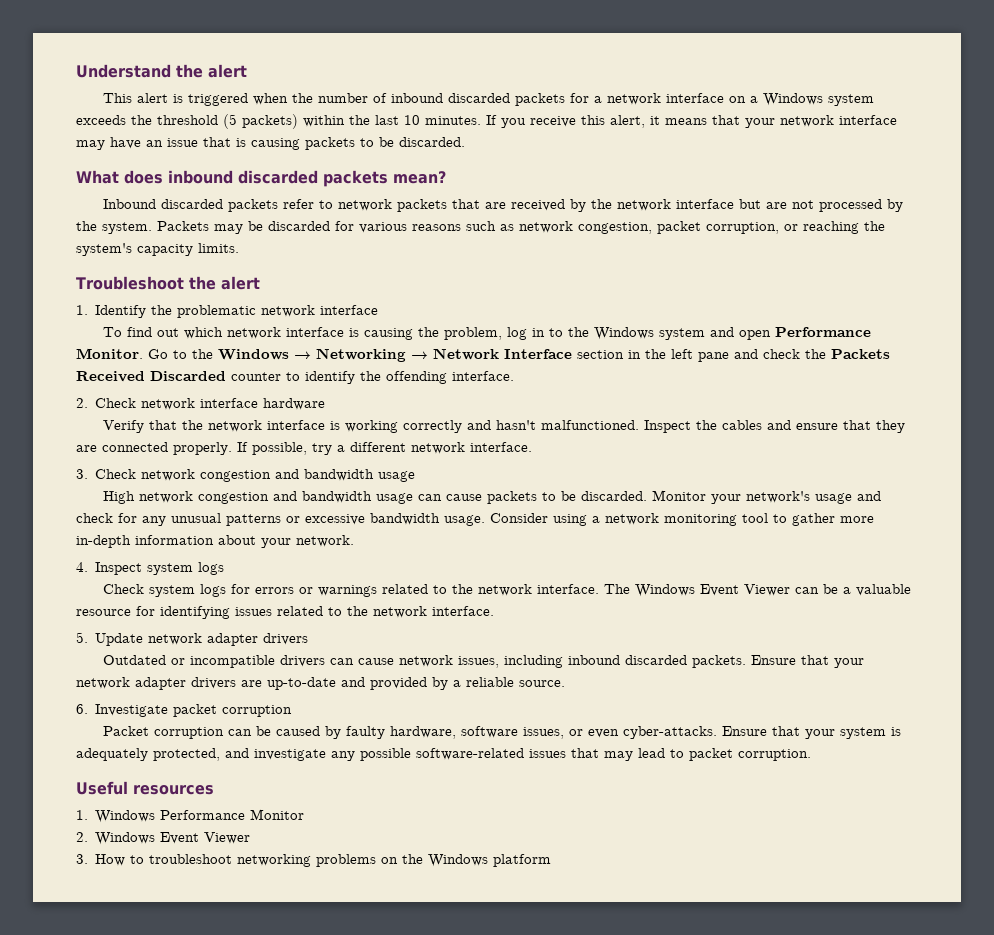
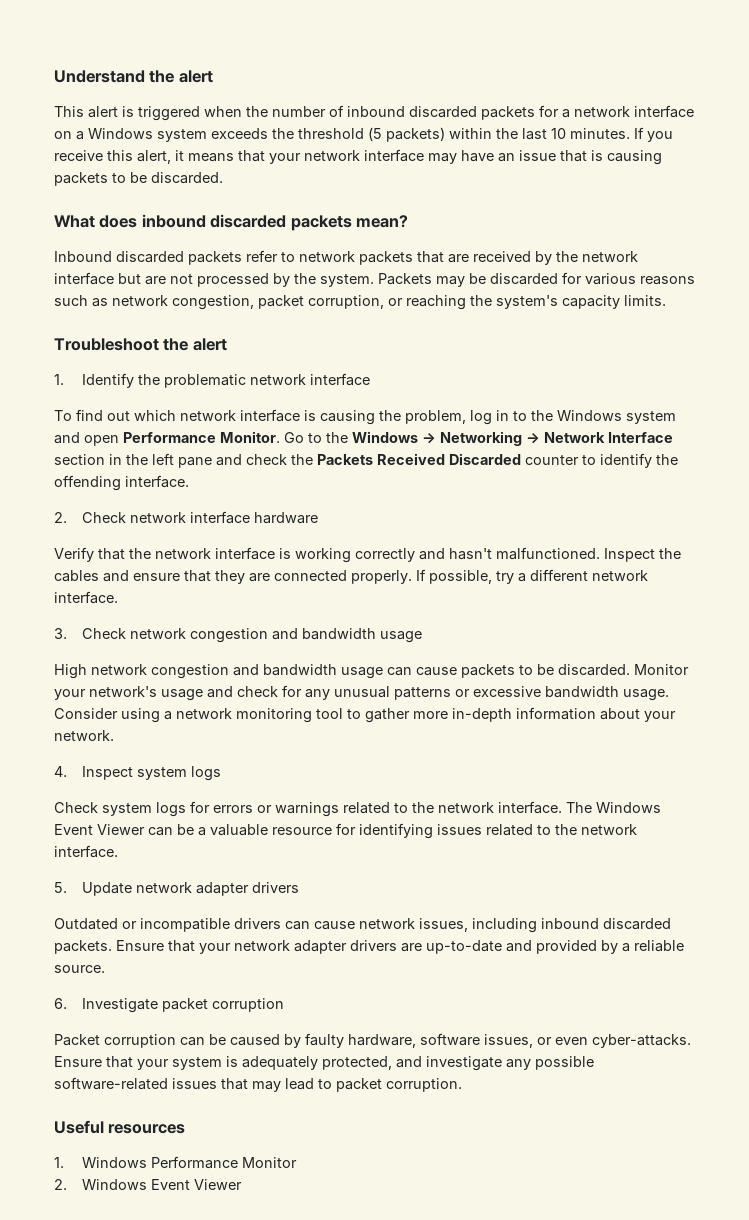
[76,854,552,867] // 3. How to troubleshoot networking problems on the Windows platform -> (242, 1184) none

